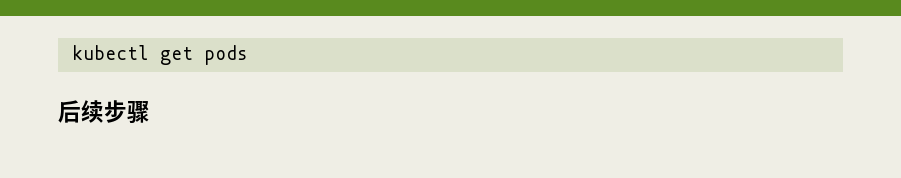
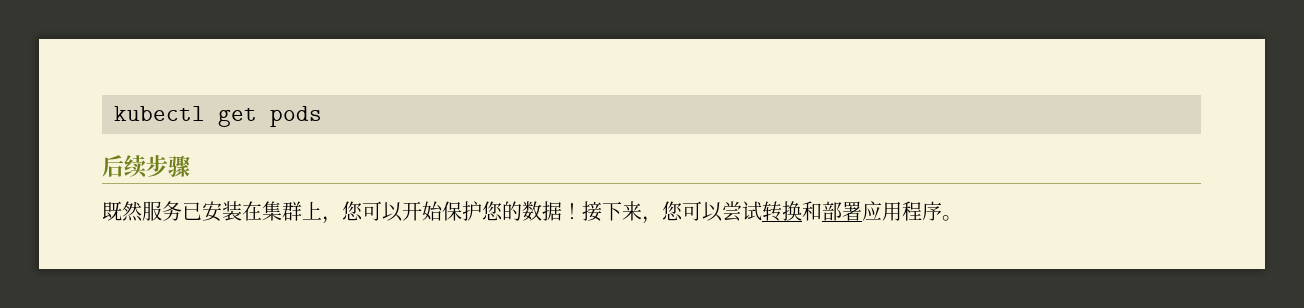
(150, 112) none -> [102,201,962,224] // 既然服务已安装在集群上，您可以开始保护您的数据！接下来，您可以尝试转换和部署应用程序。

